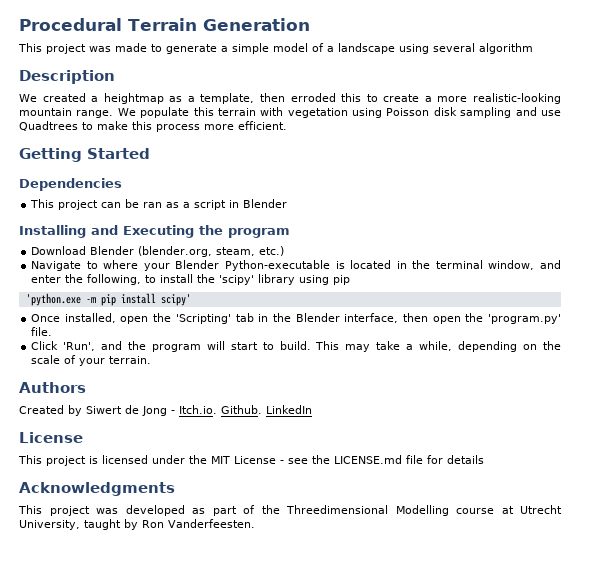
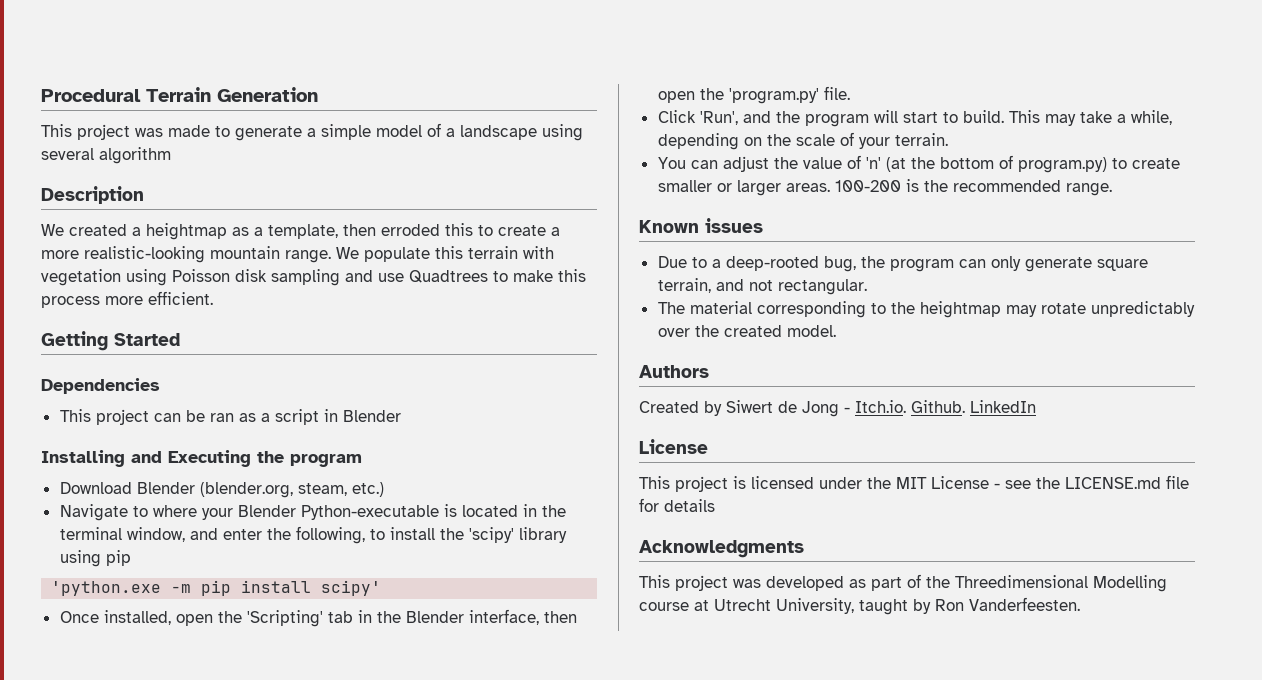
(152, 360) none -> [657,155,1180,173] [657,179,1112,196] [639,218,763,233] [657,256,1148,272] [657,278,867,295] [657,301,1195,318] [657,325,836,337] // You can adjust the value of 'n' (at the bottom of program.py) to create smaller or larger areas. 100-200 is the recommended range. // Known issues // Due to a deep-rooted bug, the program can only generate square terrain, and not rectangular. // The material corresponding to the heightmap may rotate unpredictably over the created model.

